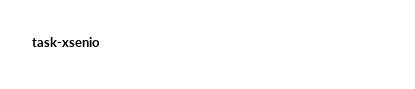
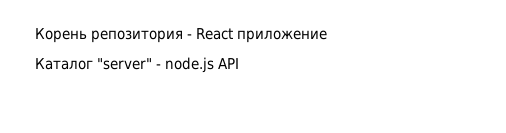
[32,37,100,47] task-xsenio -> [35,28,327,43] [35,57,239,73] Корень репозитория - React приложение // Каталог "server" - node.js API

